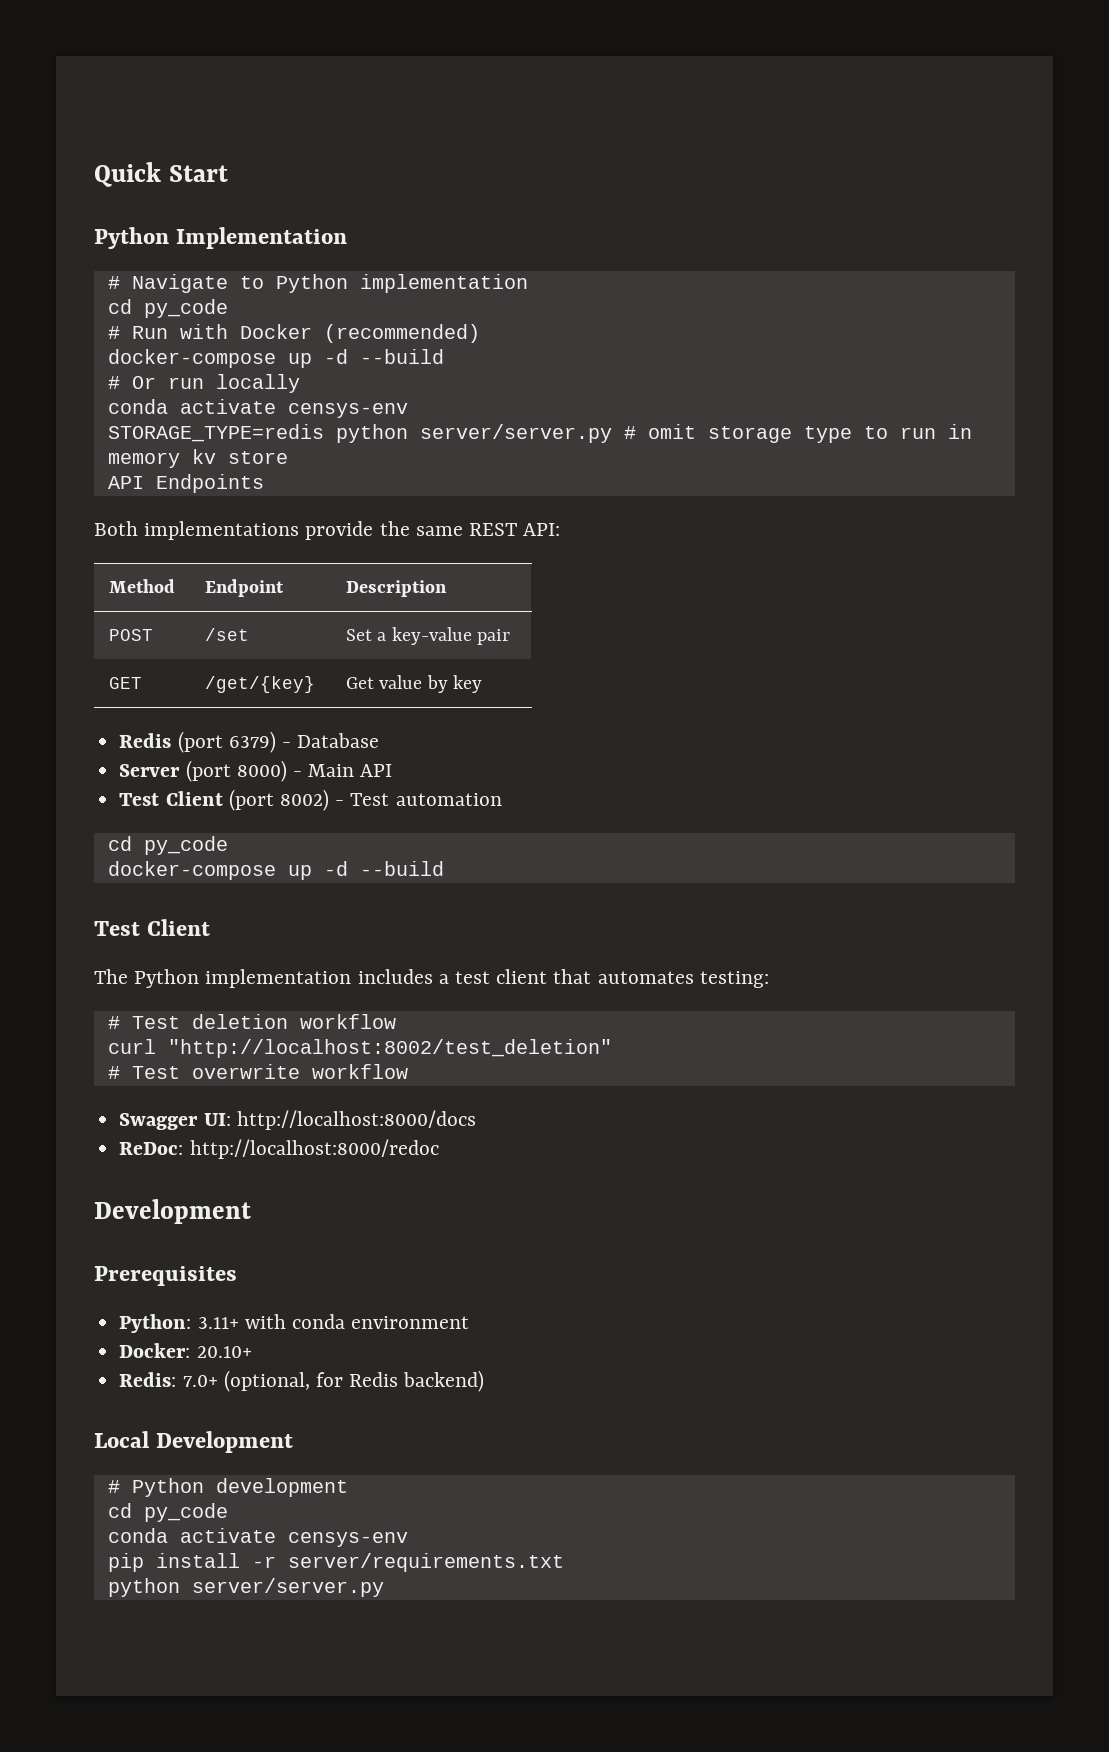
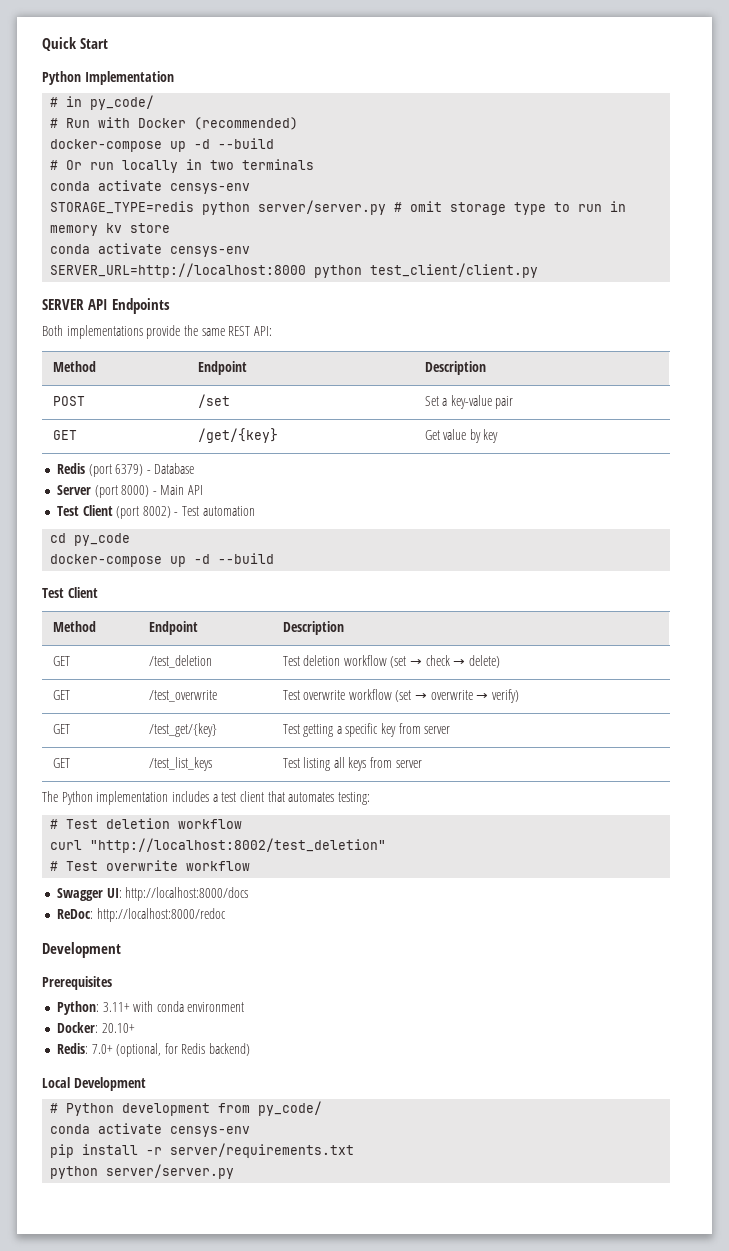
[131,274,528,293] [107,299,228,318] Navigate to Python implementation // cd py_code -> [66,95,155,110] in py_code/
(300, 383) none -> [186,159,315,170] in two terminals
(288, 457) none -> [50,243,251,257] [50,263,539,278] [42,299,84,310] conda activate censys-env // SERVER_URL=http://localhost:8000 python test_client/client.py // SERVER
(211, 927) none -> [52,621,96,632] [148,621,198,635] [282,621,344,635] [52,656,70,666] [148,655,212,668] [282,655,501,668] [52,690,70,700] [148,690,217,702] [282,689,520,703] [52,724,70,734] [148,723,217,737] [282,723,451,737] [52,758,70,768] [148,757,212,771] [282,757,422,771] // Method | Endpoint | Description // GET | /test_deletion | Test deletion workflow (set → check → delete) // GET | /test_overwrite | Test overwrite workflow (set → overwrite → verify) // GET | /test_get/{key} | Test getting a specific key from server // GET | /test_list_keys | Test listing all keys from server
[107,1503,228,1522] // cd py_code -> [218,1101,323,1116] from py_code/

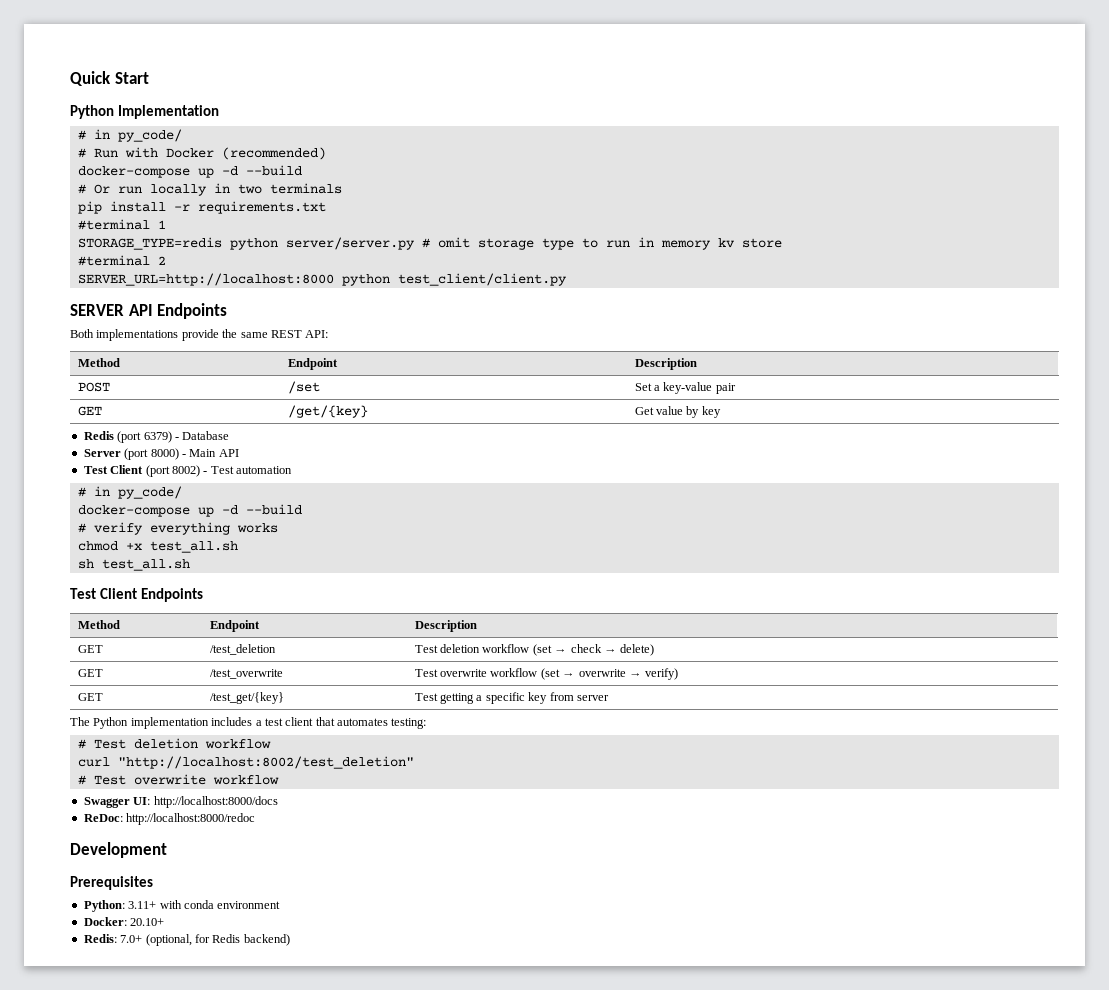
[50,180,251,194] conda activate censys-env -> [77,201,326,214] [77,219,166,230] pip install -r requirements.txt // #terminal 1
[50,243,251,257] conda activate censys-env -> [77,255,166,266] #terminal 2
[50,533,131,546] [50,553,275,567] [42,587,98,598] cd py_code // docker-compose up -d --build // Test Client -> [77,486,182,499] [77,504,302,517] [77,522,278,535] [77,541,238,553] [77,559,190,571] [70,588,203,602] # in py_code/ // docker-compose up -d --build // # verify everything works // chmod +x test_all.sh // sh test_all.sh // Test Client Endpoints
[52,758,70,768] [148,757,212,771] [282,757,422,771] // GET | /test_list_keys | Test listing all keys from server -> (609, 698) none
[42,1077,146,1091] [50,1101,323,1116] [50,1123,251,1137] [50,1143,355,1158] [50,1164,235,1179] // Local Development // # Python development from py_code/ // conda activate censys-env // pip install -r server/requirements.txt // python server/server.py -> (290, 940) none

